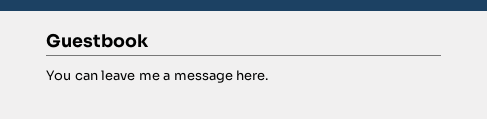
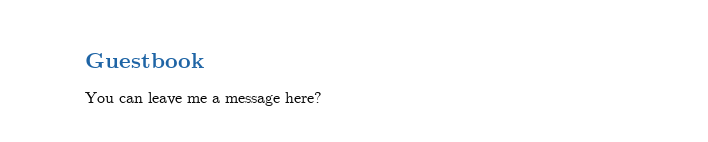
[236,70,269,81] here. -> [285,92,322,103] here?

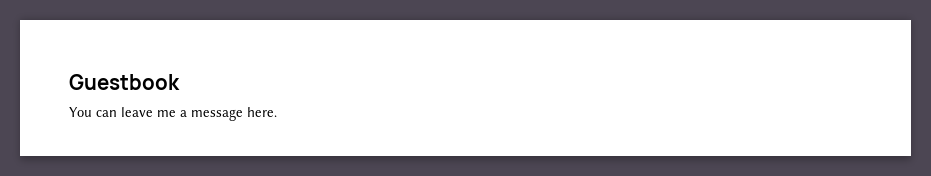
[285,92,322,103] here? -> [247,107,277,117] here.

